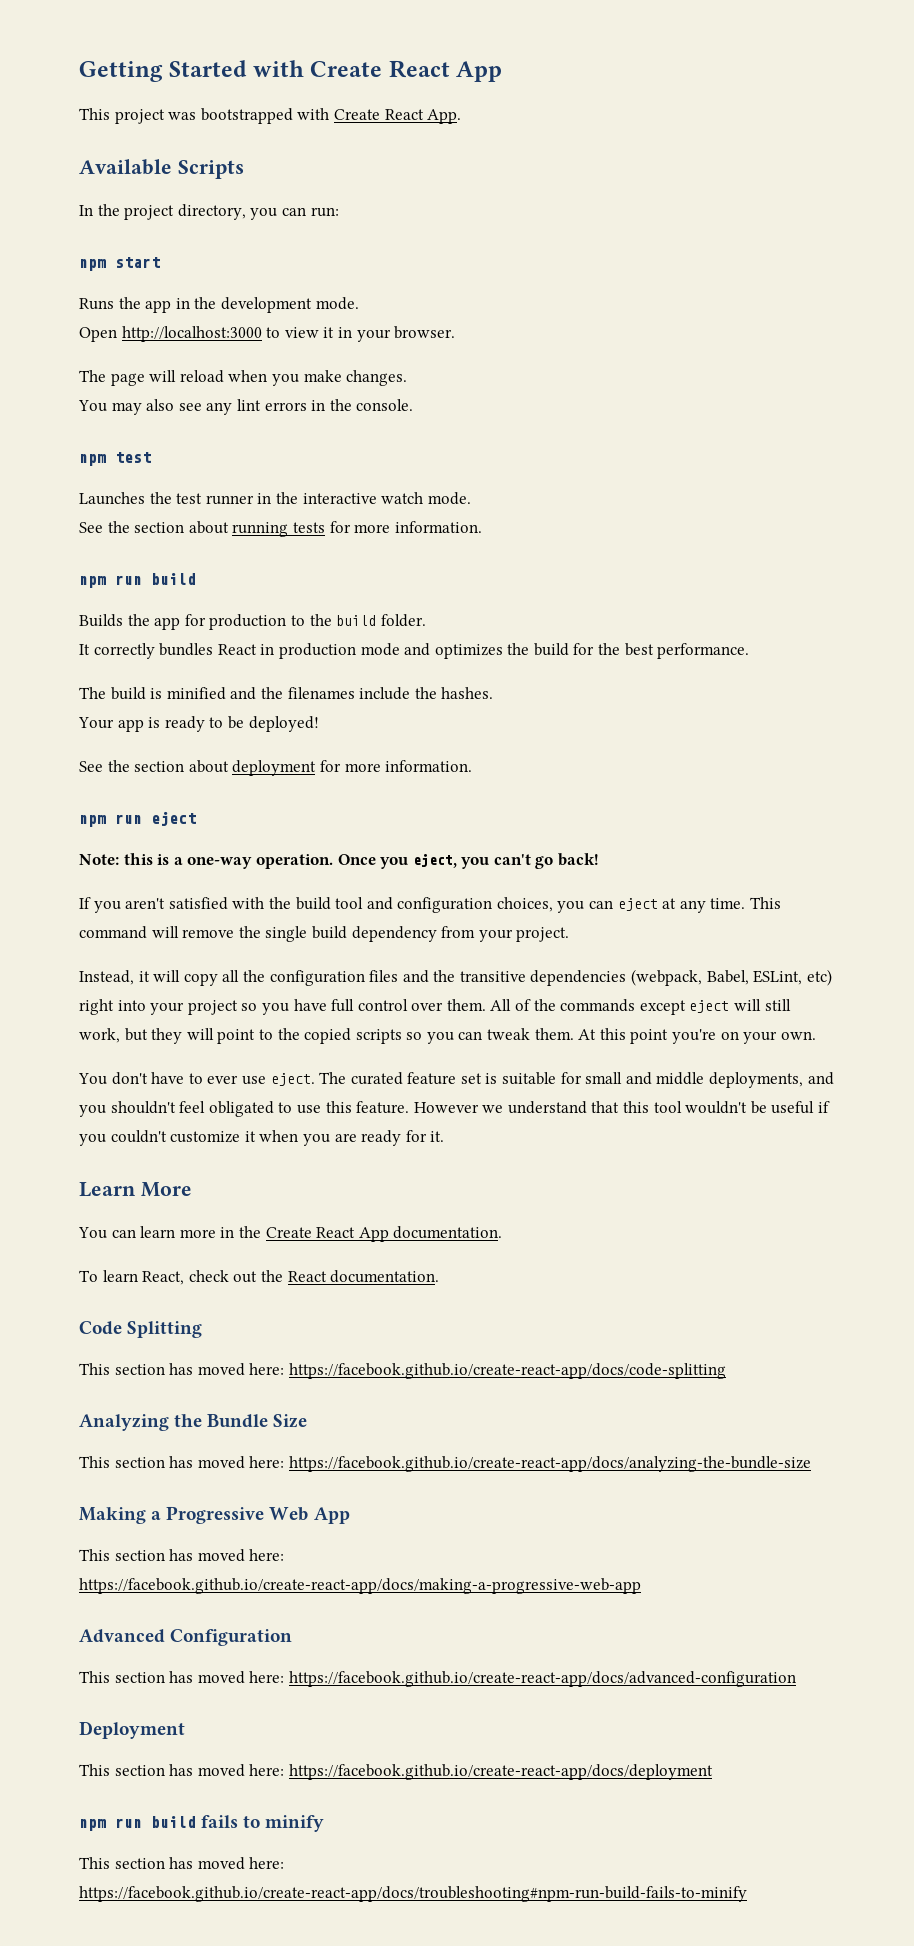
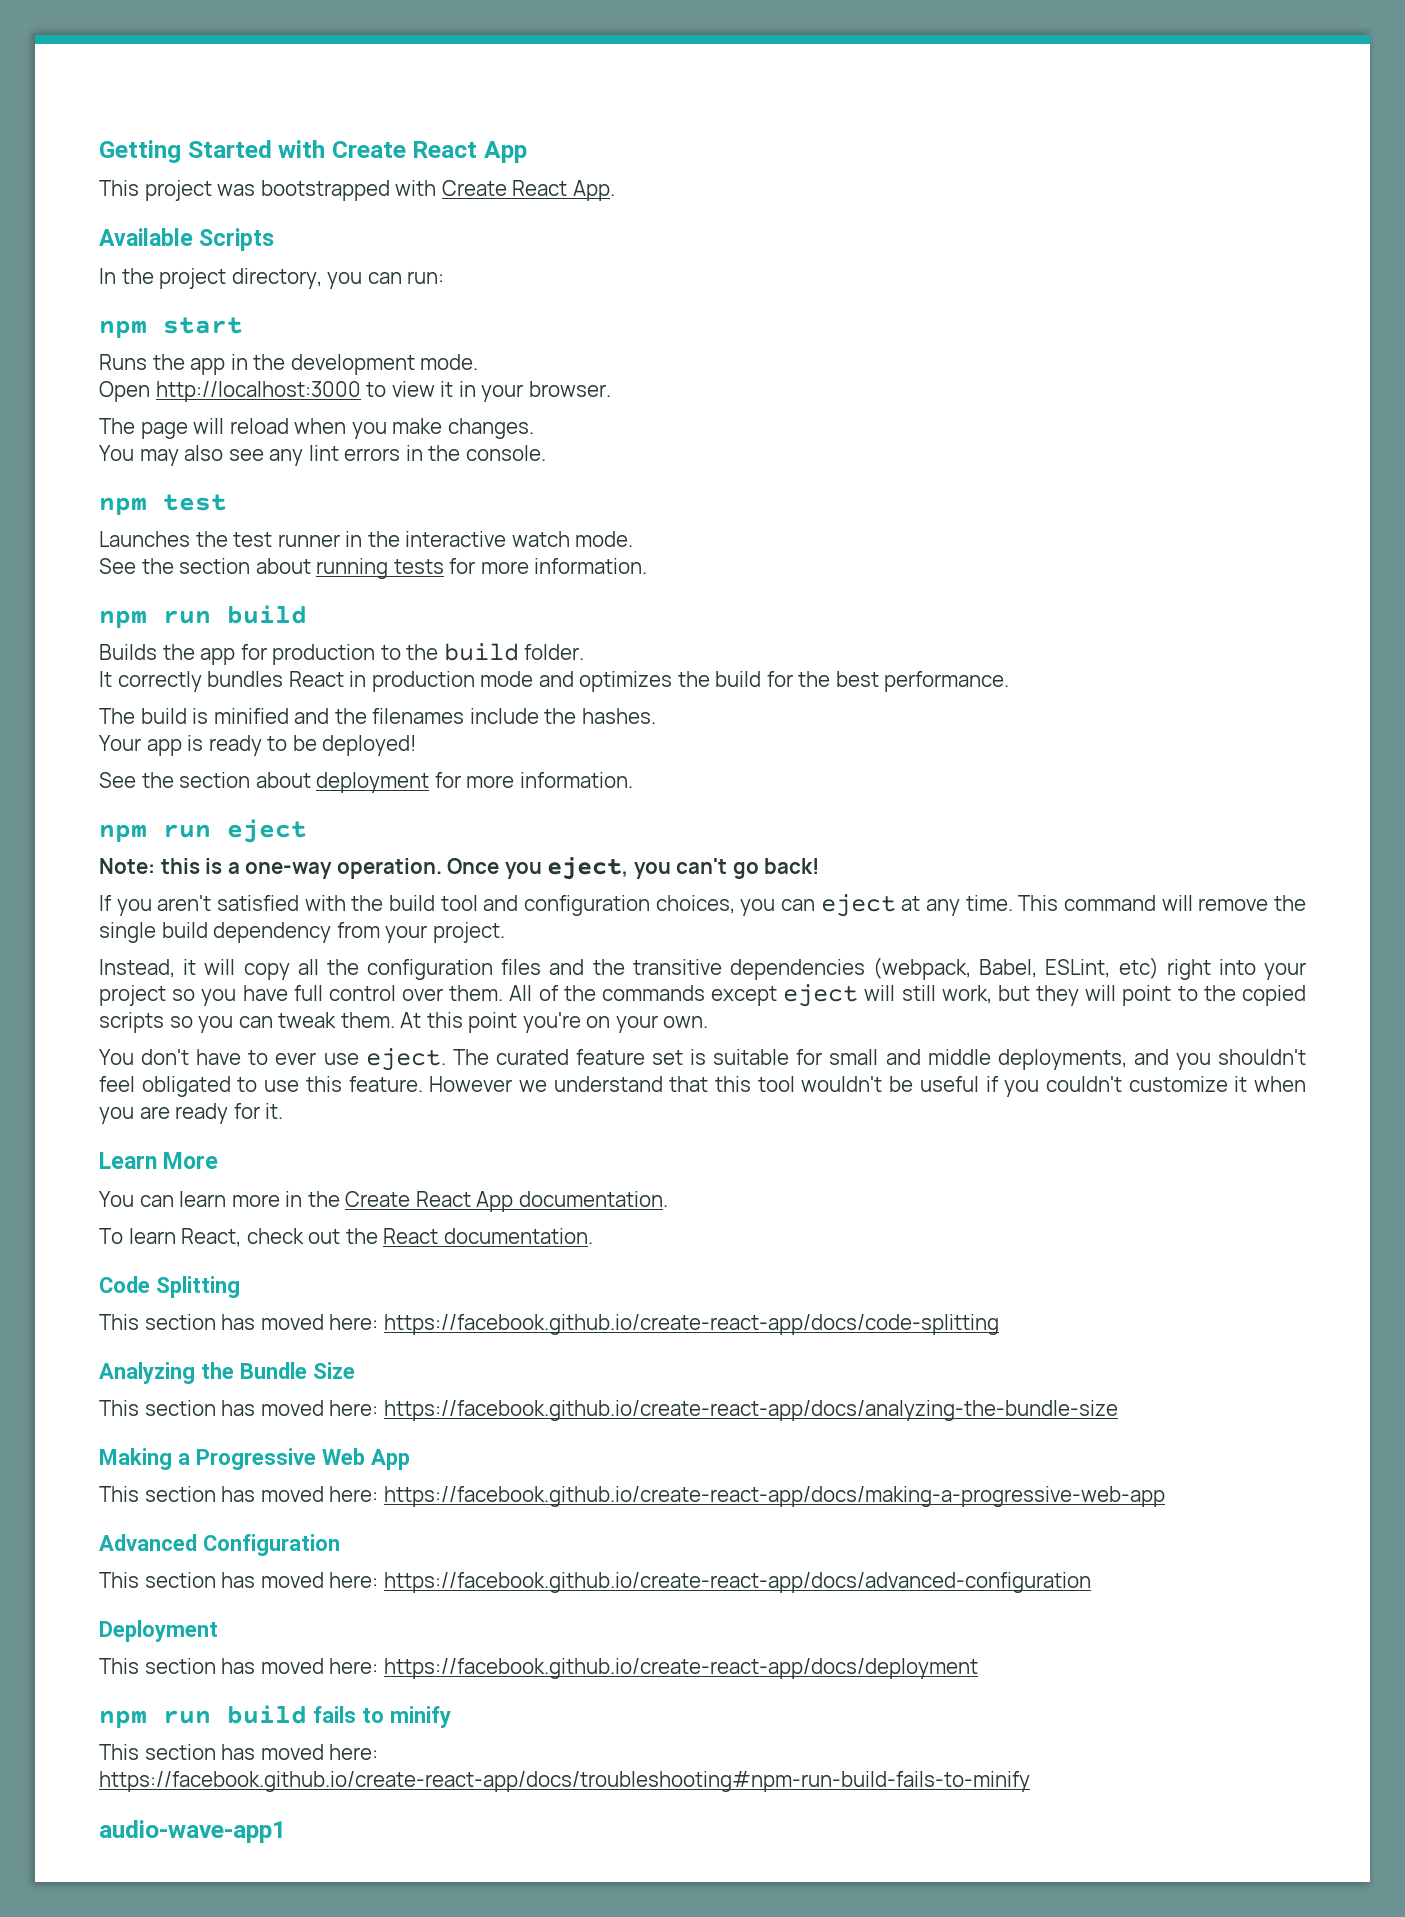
(747, 1894) none -> [99,1820,286,1843] // audio-wave-app1

